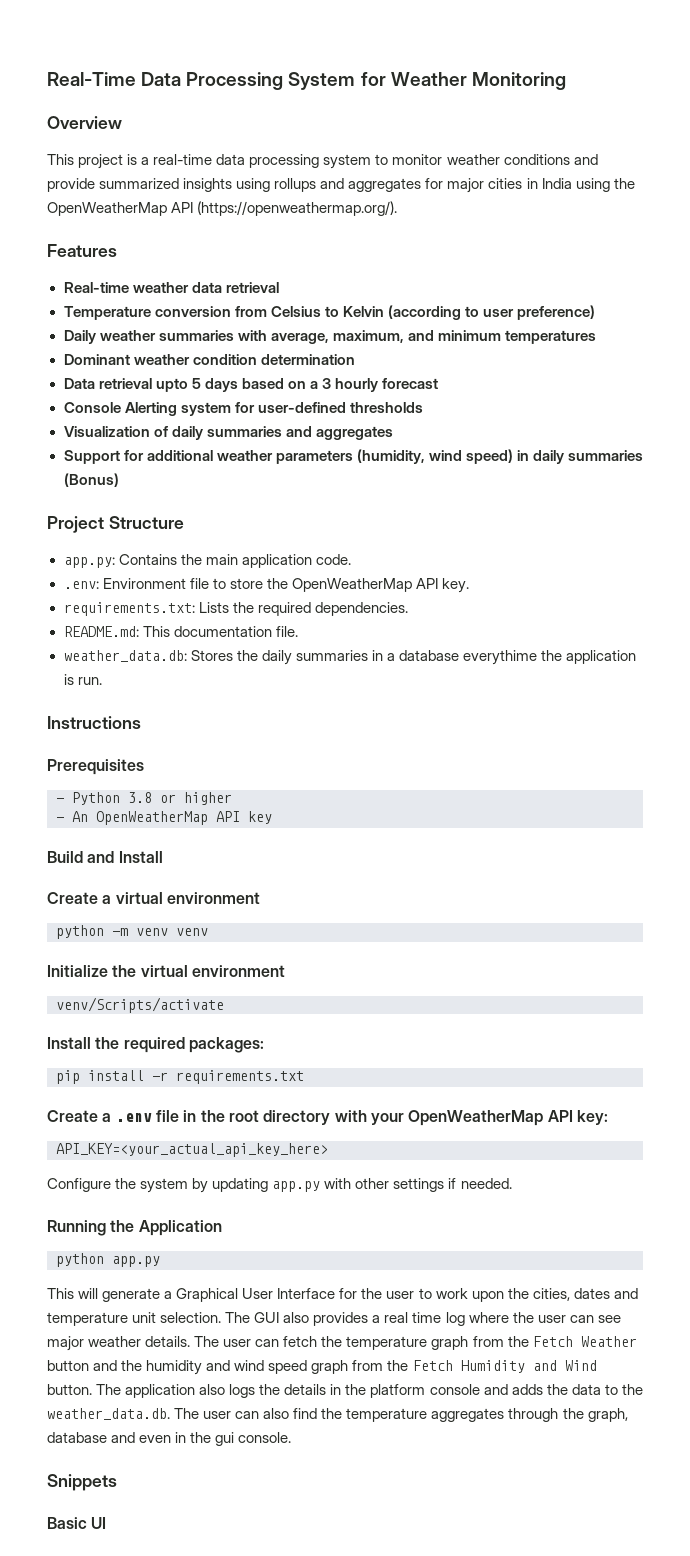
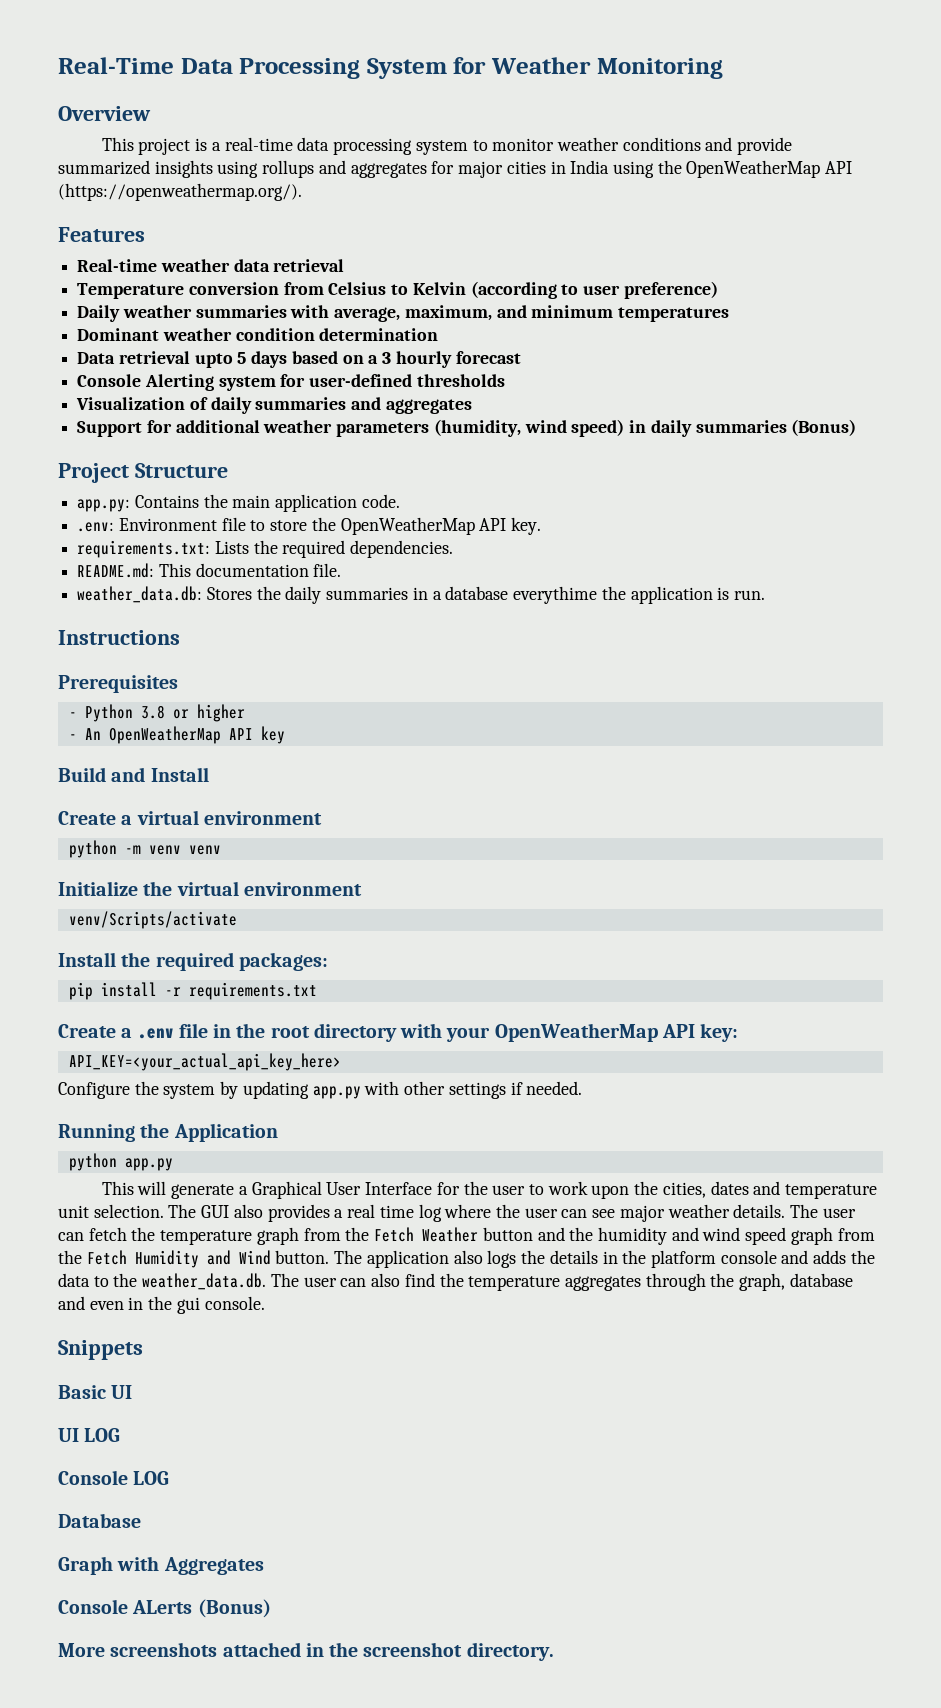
(107, 1523) none -> [58,1428,121,1442] [58,1470,170,1485] [58,1513,141,1528] [58,1556,264,1575] [58,1599,271,1618] [58,1642,554,1661] // UI LOG // Console LOG // Database // Graph with Aggregates // Console ALerts (Bonus) // More screenshots attached in the screenshot directory.

